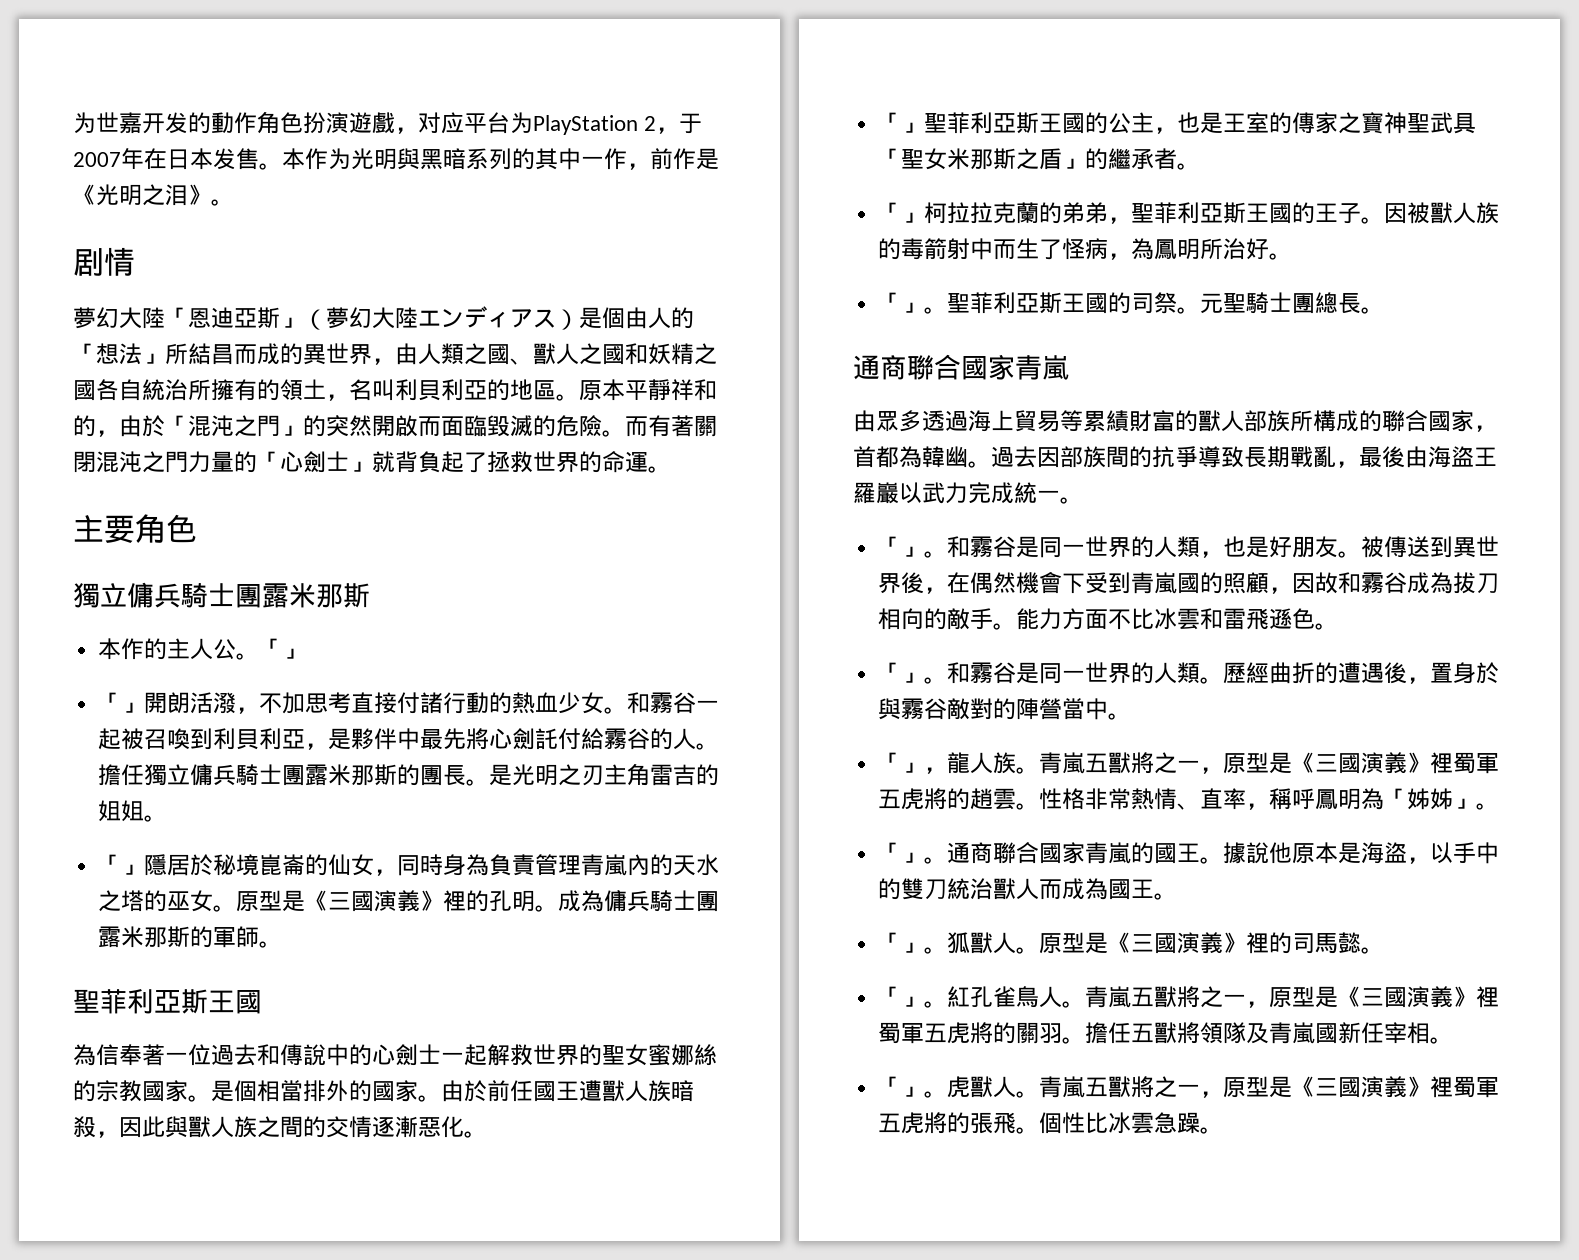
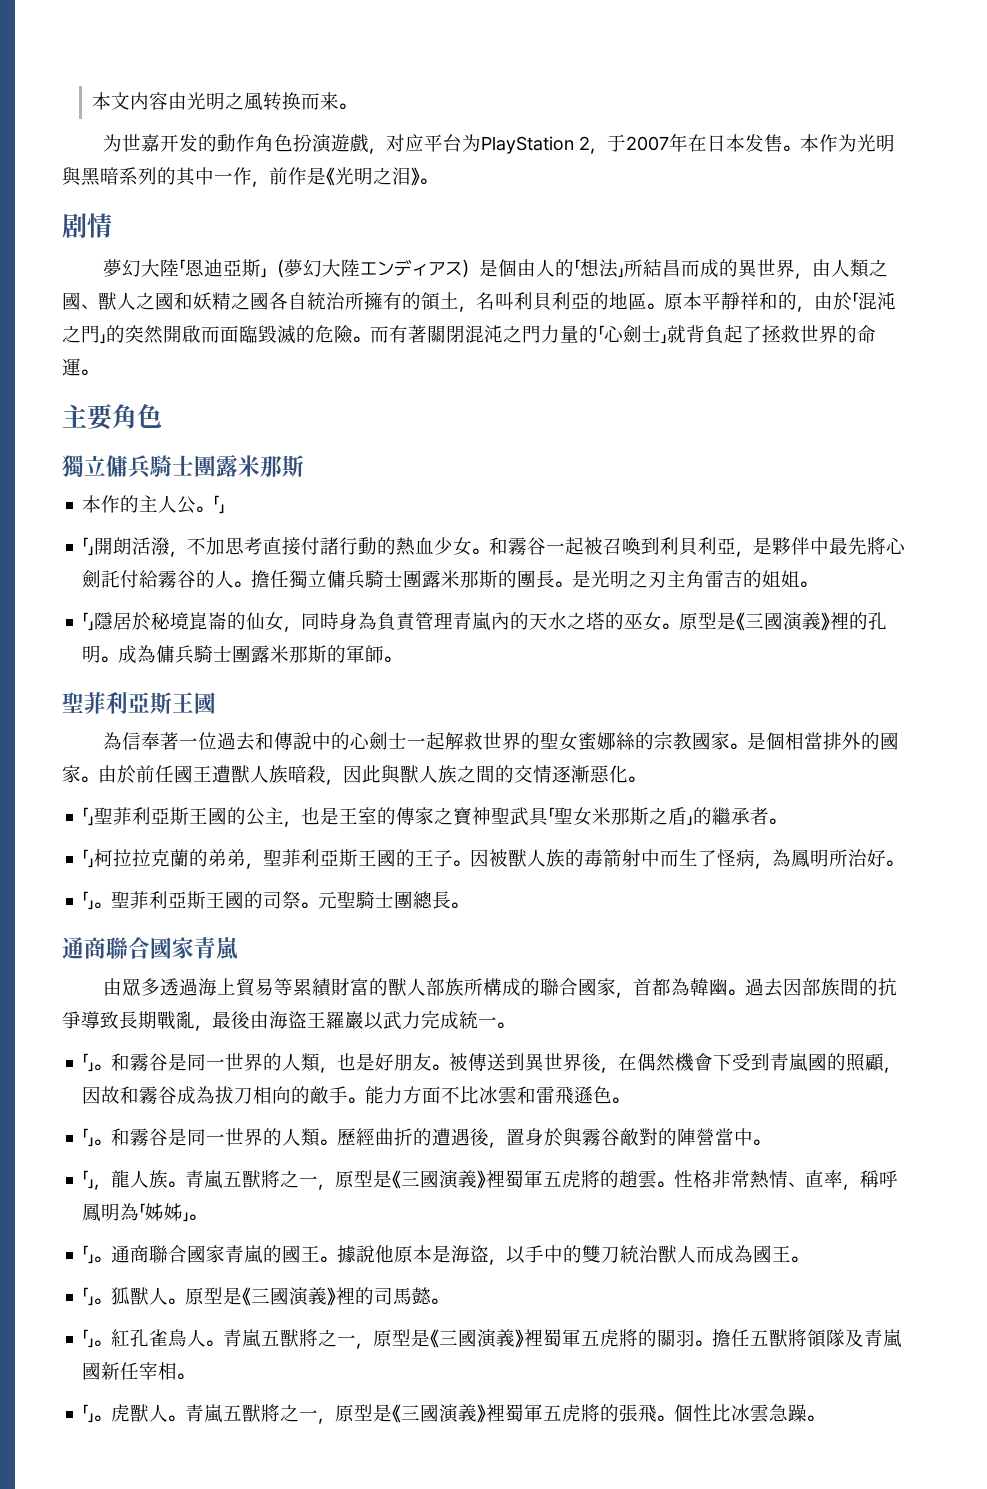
(73, 123) none -> [92,92,357,111] 本文内容由光明之風转换而来。 //

